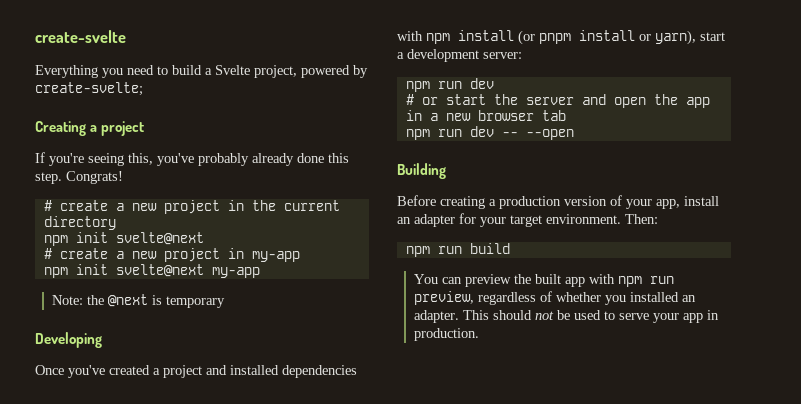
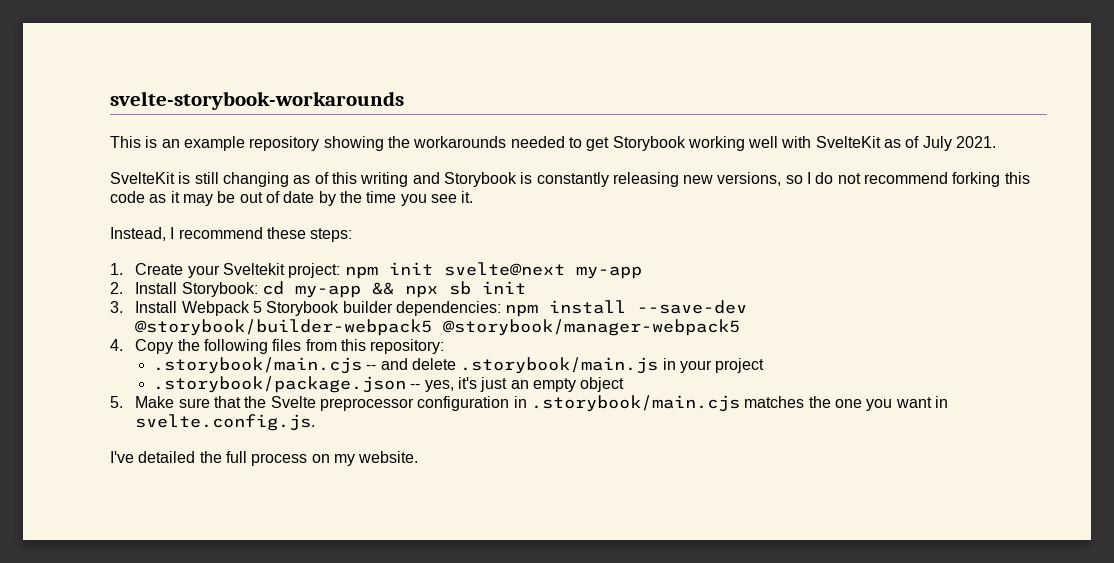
[35,30,126,43] [35,65,368,78] [35,82,143,96] [35,121,145,136] [35,152,349,166] [35,171,123,184] [43,200,340,214] [43,216,116,230] [43,232,204,246] [43,248,300,262] [43,264,260,278] [52,294,226,308] [35,332,102,348] [35,365,357,378] [397,30,725,45] [397,49,522,62] [405,78,494,92] [405,94,710,108] [405,110,566,121] [405,126,574,140] [397,163,446,179] [397,195,719,209] [397,213,658,227] [405,243,510,257] [414,274,675,287] [414,291,697,305] [414,310,720,323] [414,328,480,341] create-svelte // Everything you need to build a Svelte project, powered by create-svelte; // Creating a project // If you're seeing this, you've probably already done this step. Congrats! // # create a new project in the current directory // npm init svelte@next // # create a new project in my-app // npm init svelte@next my-app // Note: the @next is temporary // Developing // Once you've created a project and installed dependencies with npm install (or pnpm install or yarn), start a development server: // npm run dev // # or start the server and open the app in a new browser tab // npm run dev -- --open // Building // Before creating a production version of your app, install an adapter for your target environment. Then: // npm run build // You can preview the built app with npm run preview, regardless of whether you installed an adapter. This should not be used to serve your app in production. -> [110,91,404,110] [110,136,997,151] [110,172,1030,187] [110,191,474,206] [110,227,353,242] [110,262,642,279] [110,281,527,298] [110,300,748,317] [135,319,741,336] [110,339,445,354] [153,357,765,374] [153,376,625,393] [110,395,948,412] [135,414,316,431] [110,451,419,466] svelte-storybook-workarounds // This is an example repository showing the workarounds needed to get Storybook working well with SvelteKit as of July 2021. // SvelteKit is still changing as of this writing and Storybook is constantly releasing new versions, so I do not recommend forking this code as it may be out of date by the time you see it. // Instead, I recommend these steps: // 1. Create your Sveltekit project: npm init svelte@next my-app // 2. Install Storybook: cd my-app && npx sb init // 3. Install Webpack 5 Storybook builder dependencies: npm install --save-dev @storybook/builder-webpack5 @storybook/manager-webpack5 // 4. Copy the following files from this repository: // .storybook/main.cjs -- and delete .storybook/main.js in your project // .storybook/package.json -- yes, it's just an empty object // 5. Make sure that the Svelte preprocessor configuration in .storybook/main.cjs matches the one you want in svelte.config.js. // I've detailed the full process on my website.

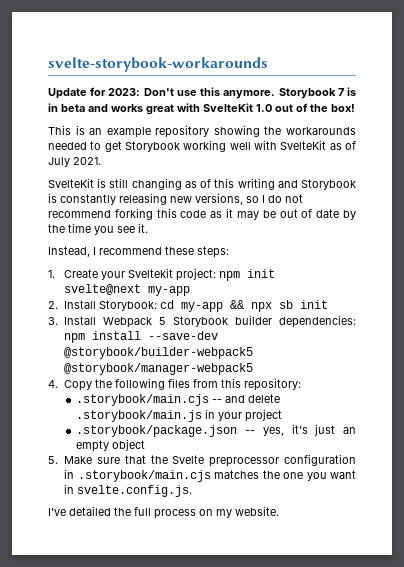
(404, 100) none -> [48,87,356,99] [48,103,355,115] // Update for 2023: Don't use this anymore. Storybook 7 is in beta and works great with SvelteKit 1.0 out of the box!

